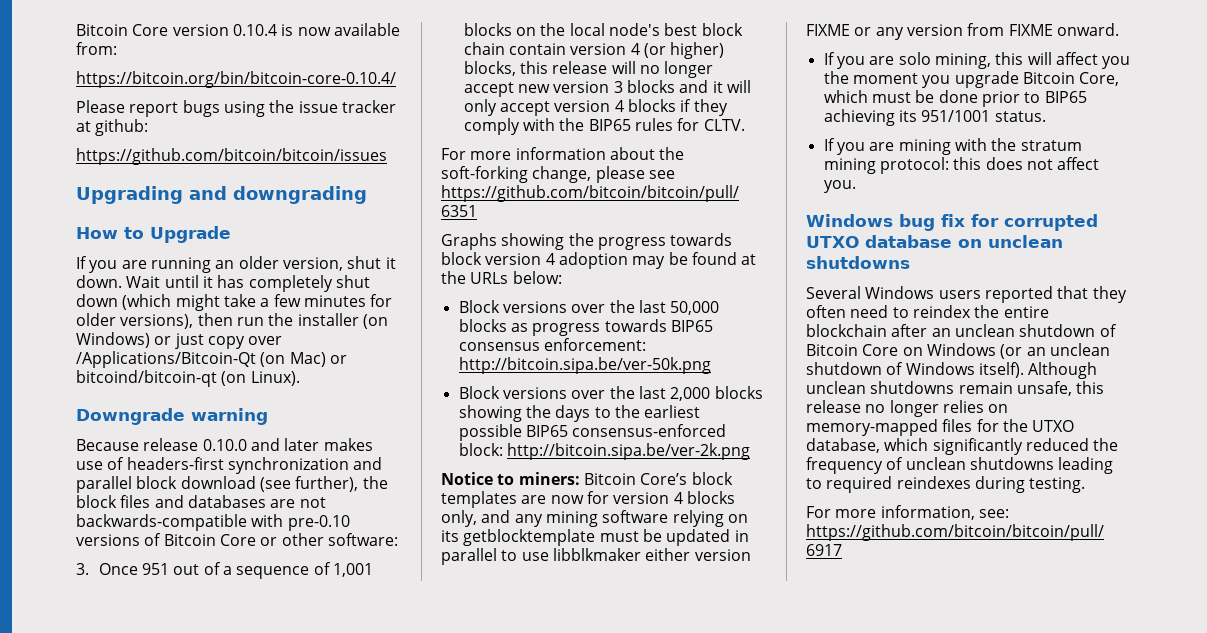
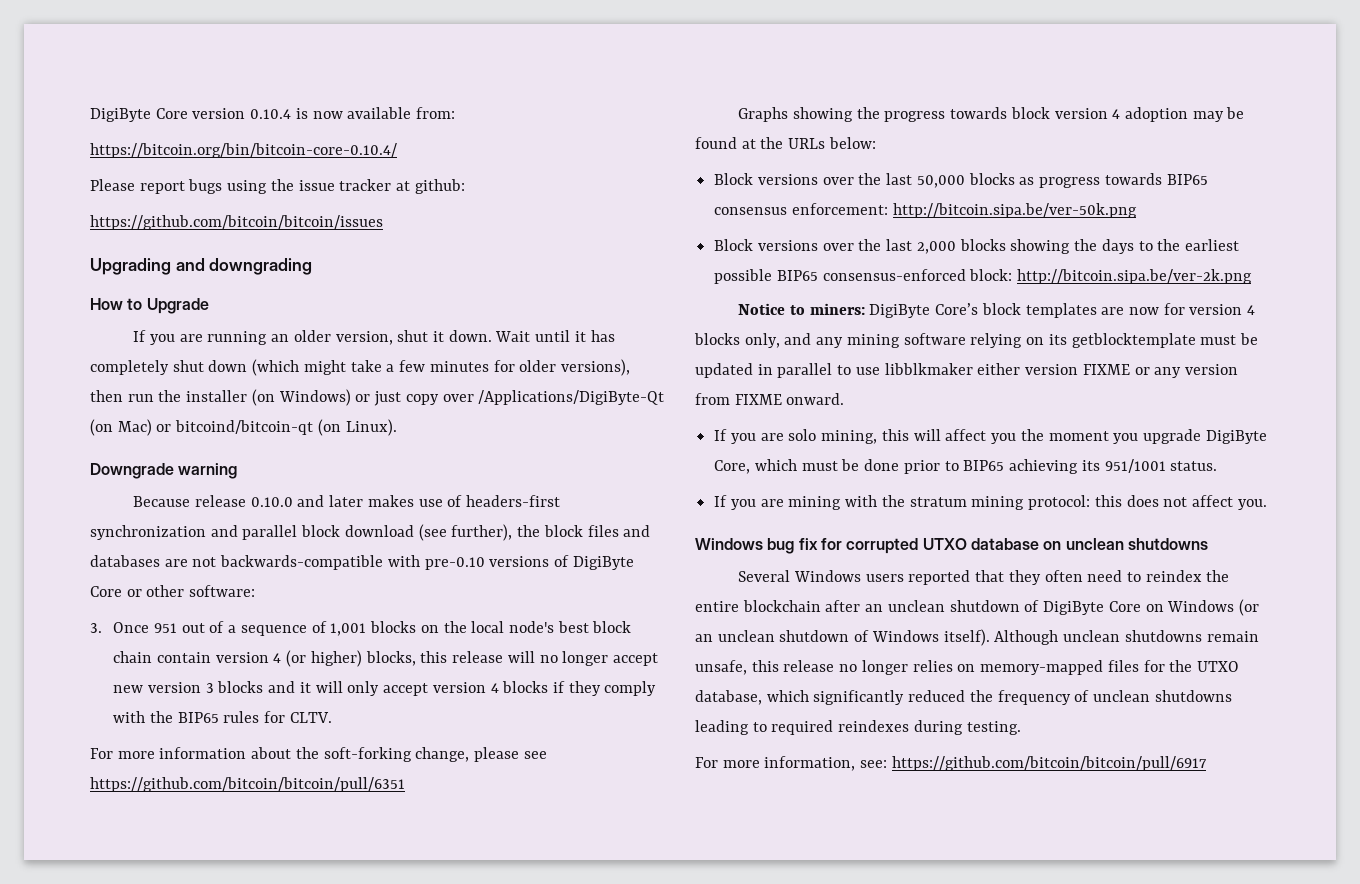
[76,24,128,36] Bitcoin -> [90,108,151,122] DigiByte
[76,351,256,368] /Applications/Bitcoin-Qt -> [478,390,665,405] /Applications/DigiByte-Qt
[163,534,216,546] Bitcoin -> [572,556,634,570] DigiByte
[583,473,636,485] Bitcoin -> [869,304,931,318] DigiByte
[1022,72,1075,84] Bitcoin -> [1205,430,1267,444] DigiByte
[806,344,858,356] Bitcoin -> [1043,601,1105,615] DigiByte

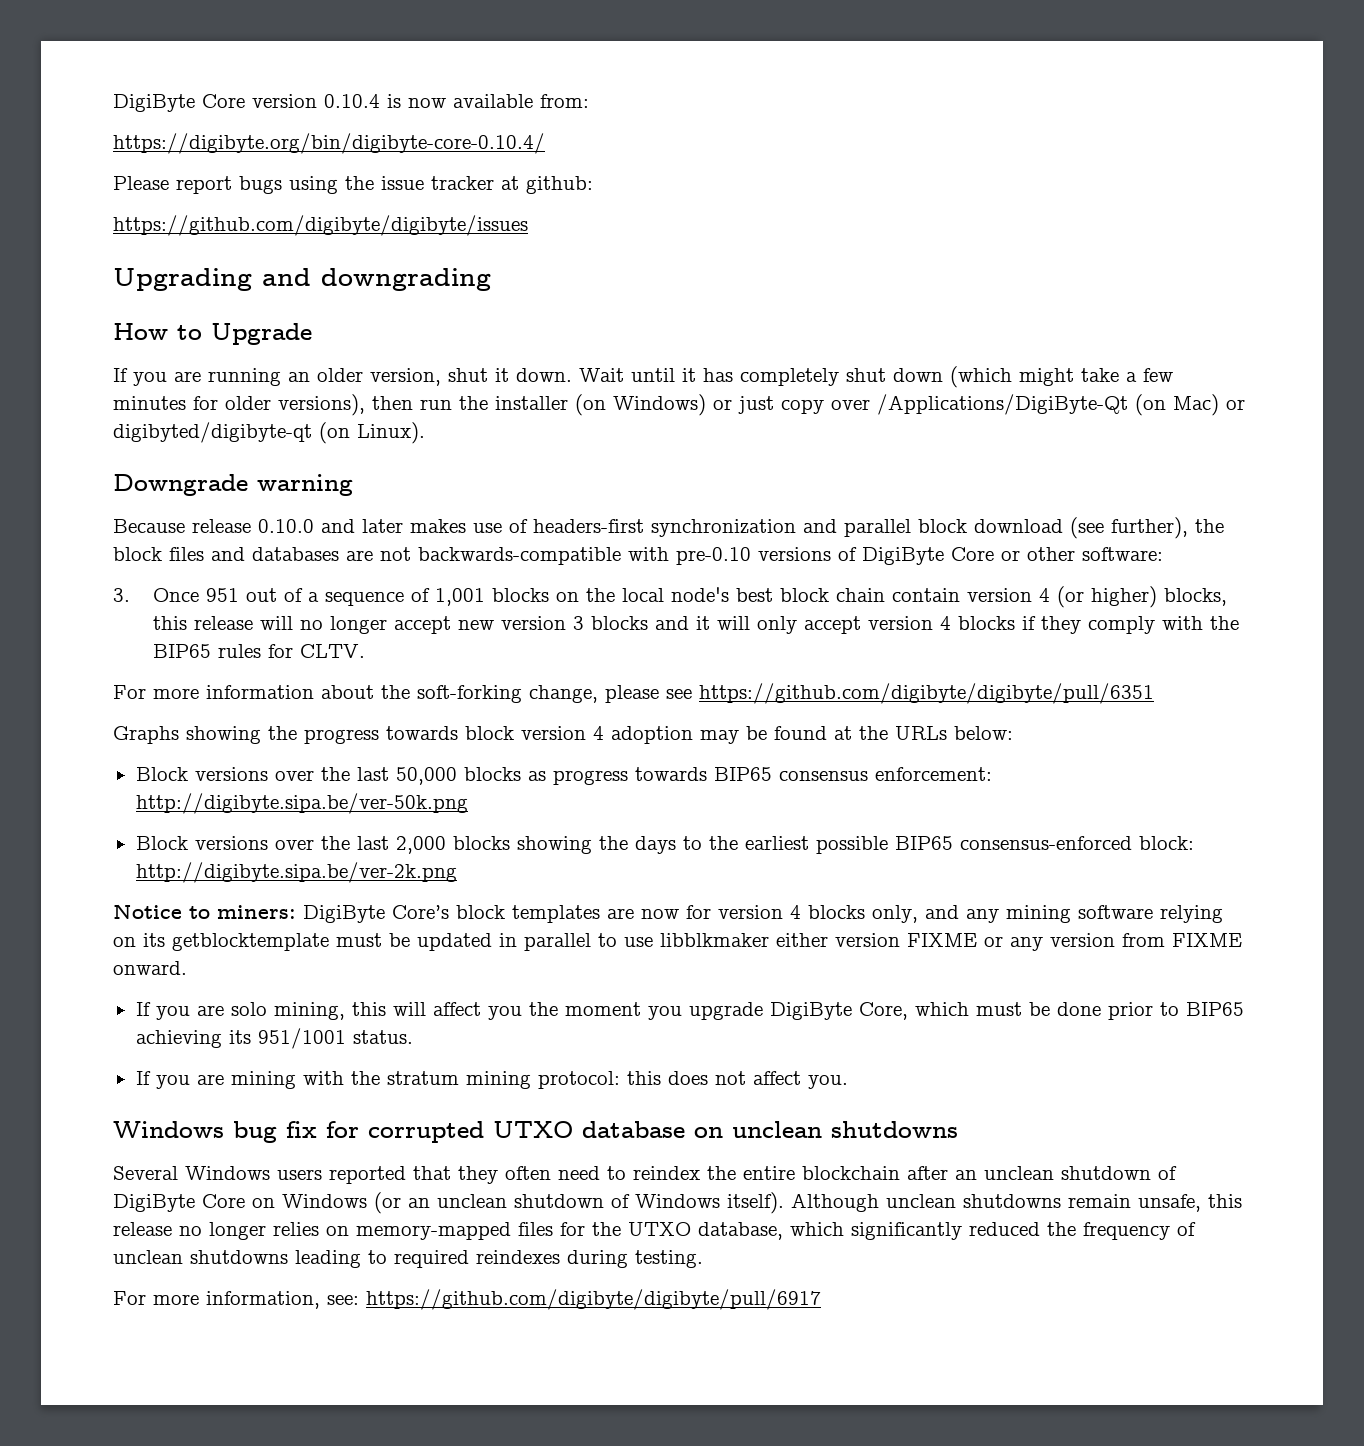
[90,143,397,158] https://bitcoin.org/bin/bitcoin-core-0.10.4/ -> [113,133,545,154] https://digibyte.org/bin/digibyte-core-0.10.4/
[90,215,383,230] https://github.com/bitcoin/bitcoin/issues -> [113,215,528,236] https://github.com/digibyte/digibyte/issues
[175,420,314,435] bitcoind/bitcoin-qt -> [113,422,312,443] digibyted/digibyte-qt
[90,777,405,792] https://github.com/bitcoin/bitcoin/pull/6351 -> [699,683,1154,704] https://github.com/digibyte/digibyte/pull/6351
[892,203,1137,218] http://bitcoin.sipa.be/ver-50k.png -> [135,793,468,814] http://digibyte.sipa.be/ver-50k.png
[1017,269,1253,284] http://bitcoin.sipa.be/ver-2k.png -> [135,862,457,883] http://digibyte.sipa.be/ver-2k.png
[891,756,1207,771] https://github.com/bitcoin/bitcoin/pull/6917 -> [366,1289,821,1310] https://github.com/digibyte/digibyte/pull/6917

